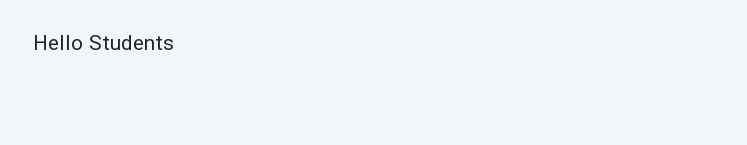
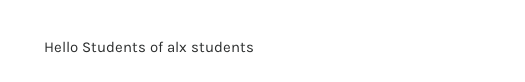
(174, 42) none -> [150,41,255,53] of alx students

